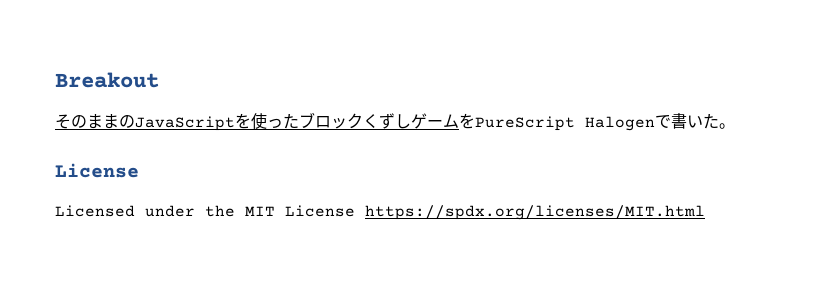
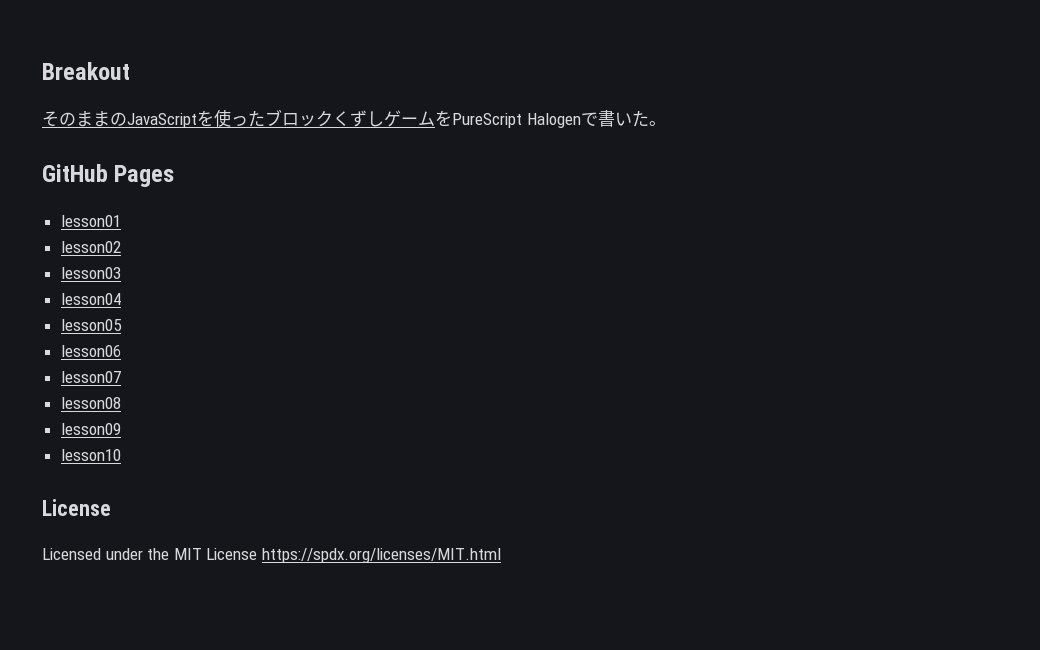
(735, 126) none -> [42,164,175,187] [60,215,121,227] [60,241,121,253] [60,267,121,279] [60,293,121,305] [60,319,122,331] [60,345,121,357] [60,371,121,383] [60,397,121,409] [60,423,121,435] [60,449,121,461] // GitHub Pages // lesson01 // lesson02 // lesson03 // lesson04 // lesson05 // lesson06 // lesson07 // lesson08 // lesson09 // lesson10

